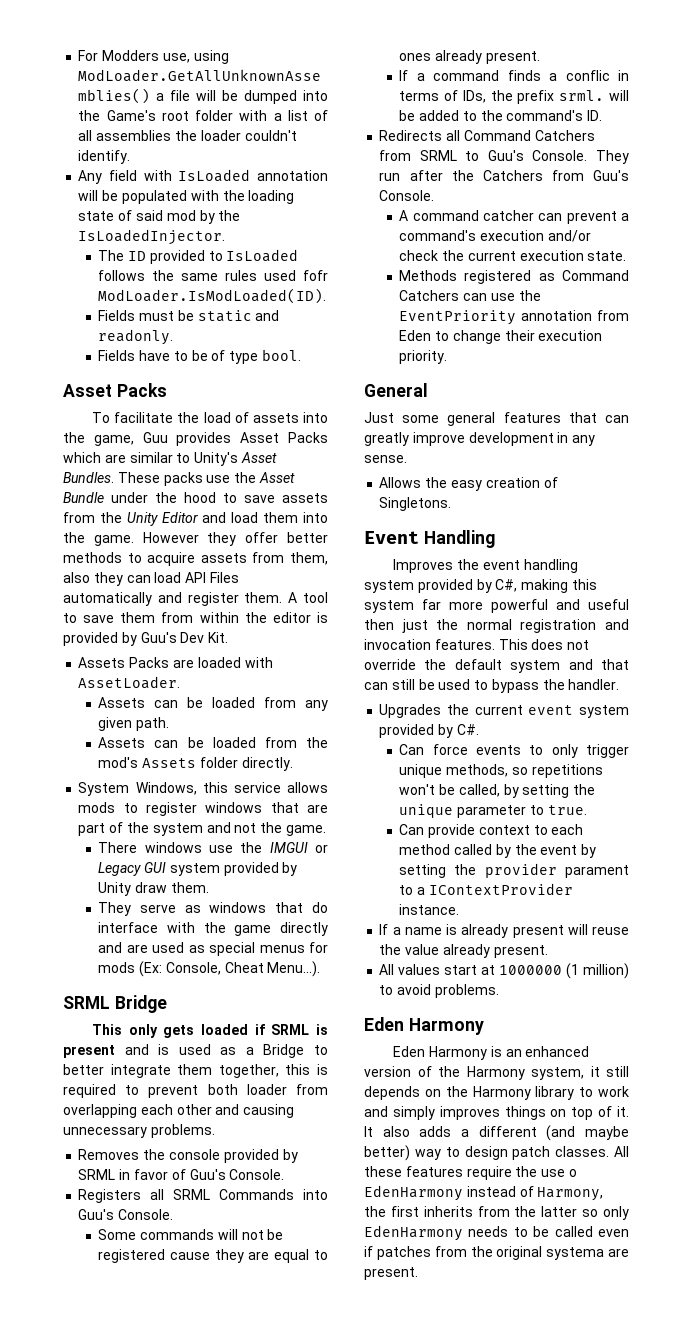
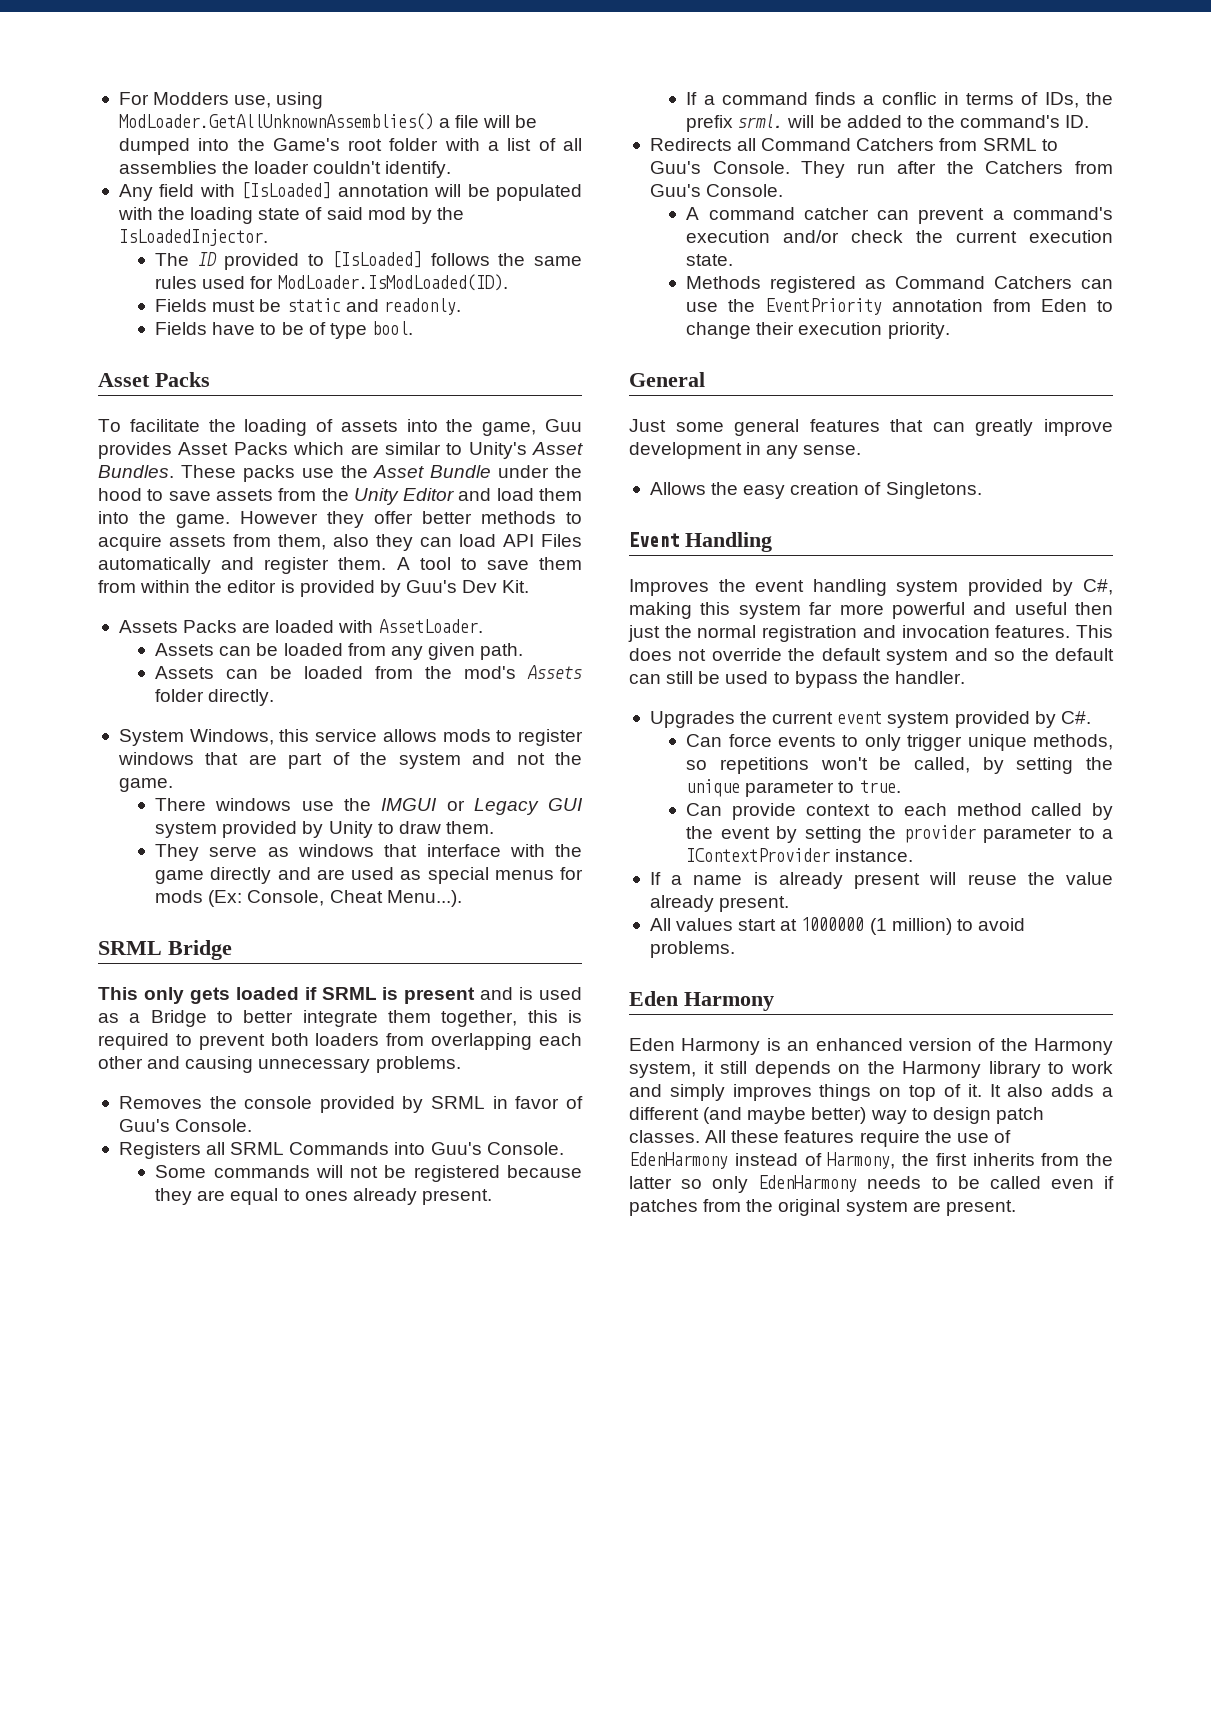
[178,169,251,182] IsLoaded -> [241,182,332,199] [IsLoaded]
[226,249,299,262] IsLoaded -> [332,251,423,268] [IsLoaded]
[303,270,328,281] fofr -> [250,276,274,289] for
[203,412,231,423] load -> [244,419,308,436] loading
(132, 889) none -> [377,822,394,834] to
[312,902,328,913] do -> (418, 850) none
[246,1084,287,1095] loader -> [315,1033,380,1046] loaders
[169,1252,210,1260] cause -> [507,1165,582,1178] because
[601,659,629,670] that -> [994,648,1114,661] so the default
[565,865,629,878] parament -> [983,827,1073,843] parameter
[568,1169,577,1177] o -> [993,1130,1011,1143] of
[546,1247,605,1260] systema -> [845,1200,908,1216] system

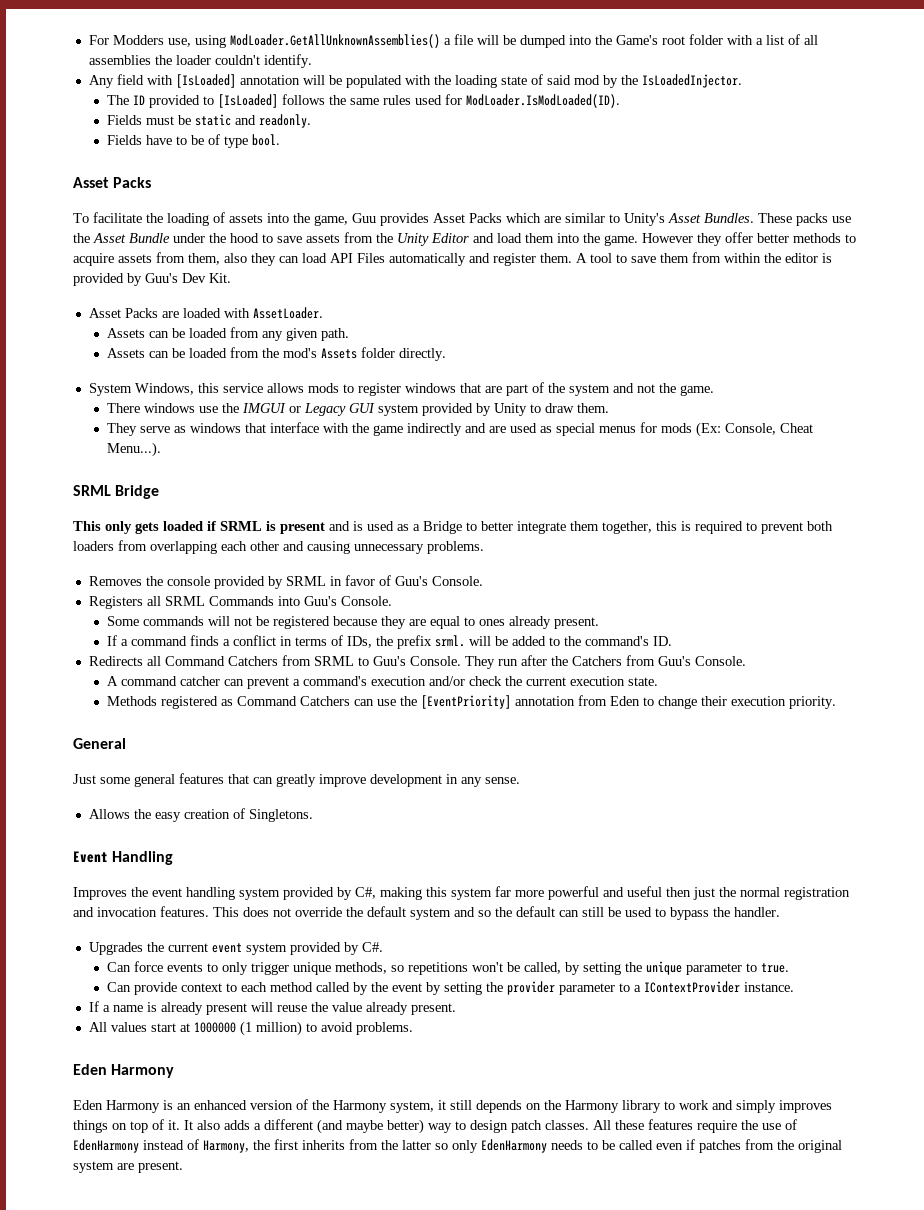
[118,620,178,633] Assets -> [88,308,121,318] Asset
[210,867,272,884] directly -> [407,423,463,436] indirectly
[881,92,937,105] conflic -> [233,635,277,646] conflict
[765,298,883,315] EventPriority -> [421,695,512,709] [EventPriority]

